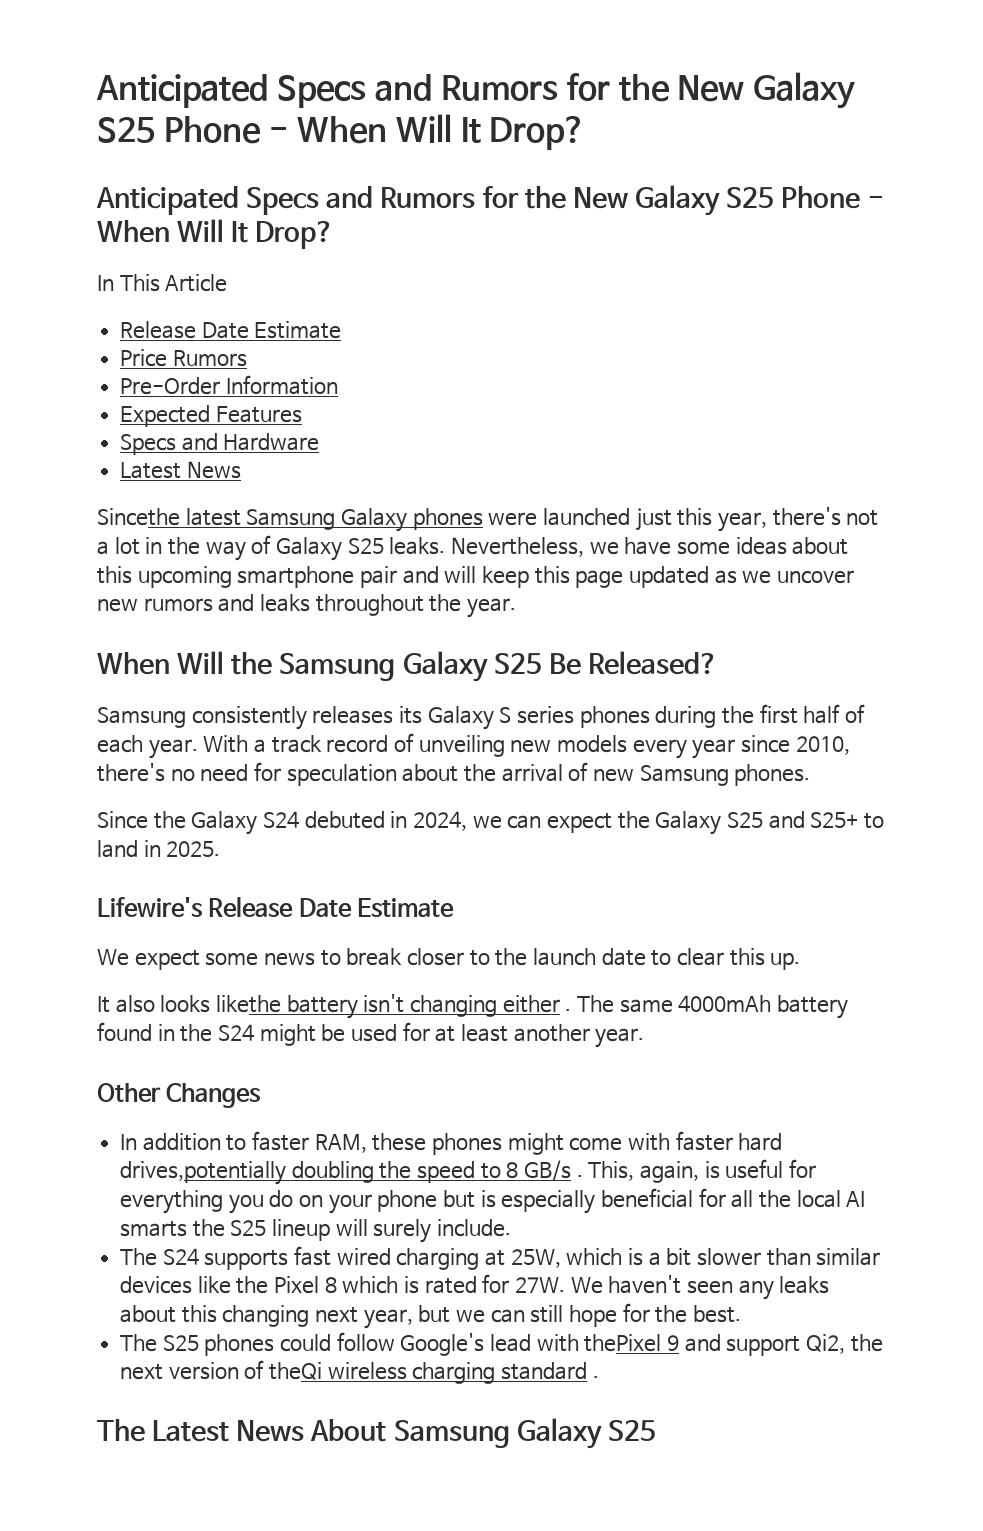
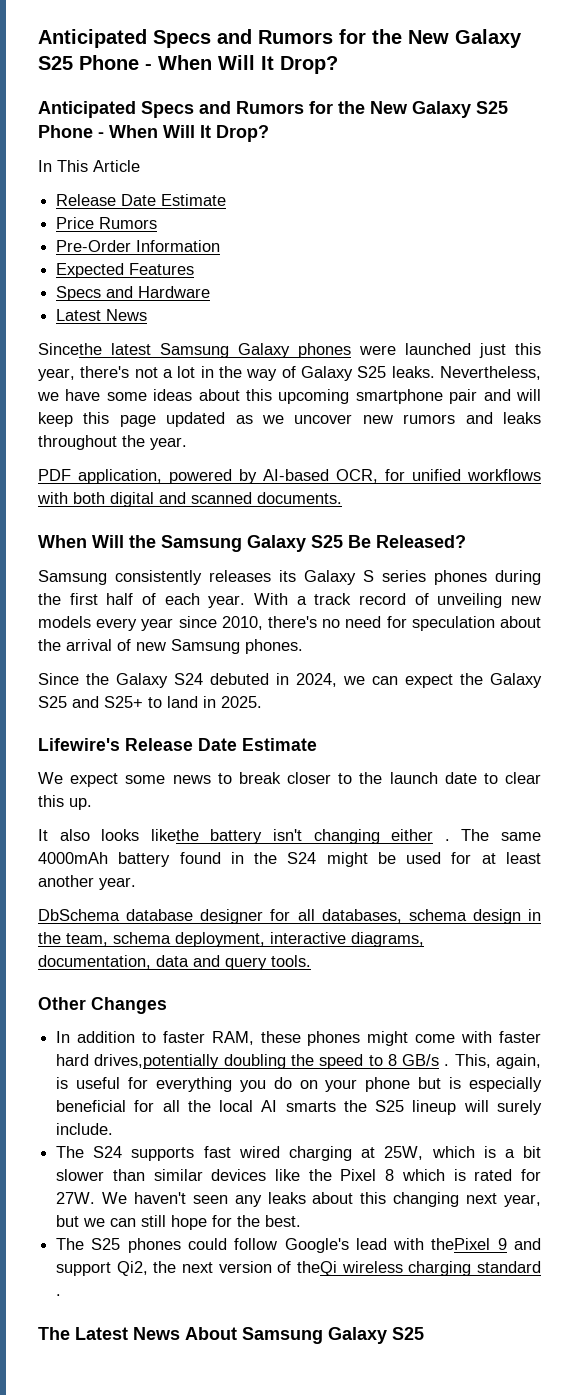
(516, 608) none -> [38,469,541,484] [37,492,342,507] // PDF application, powered by AI-based OCR, for unified workflows with both digital and scanned documents.
(645, 1038) none -> [38,909,541,924] [38,932,424,947] [38,955,311,970] // DbSchema database designer for all databases, schema design in the team, schema deployment, interactive diagrams, documentation, data and query tools.

